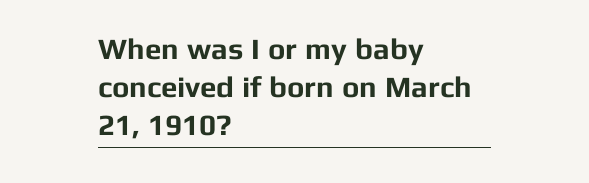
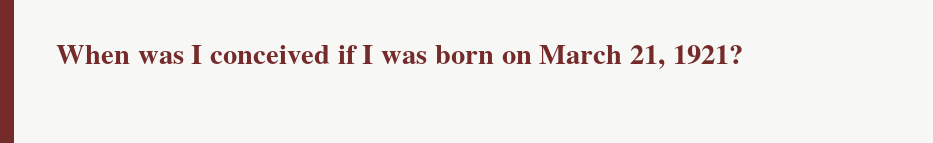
[267,38,424,66] [98,76,262,98] or my baby conceived if -> [210,45,428,64] conceived if I was
[147,115,232,136] 1910? -> [672,45,743,64] 1921?

